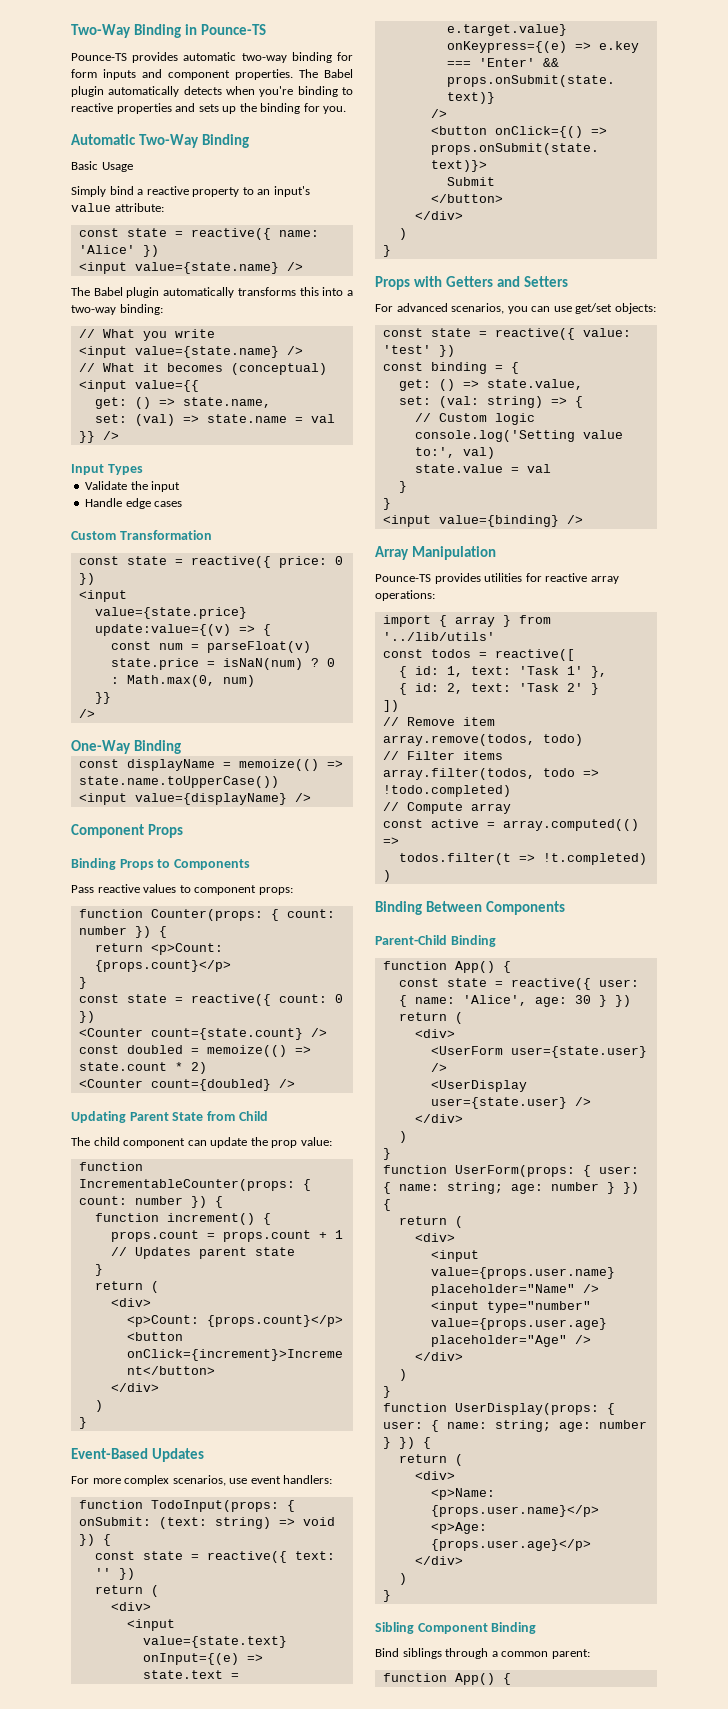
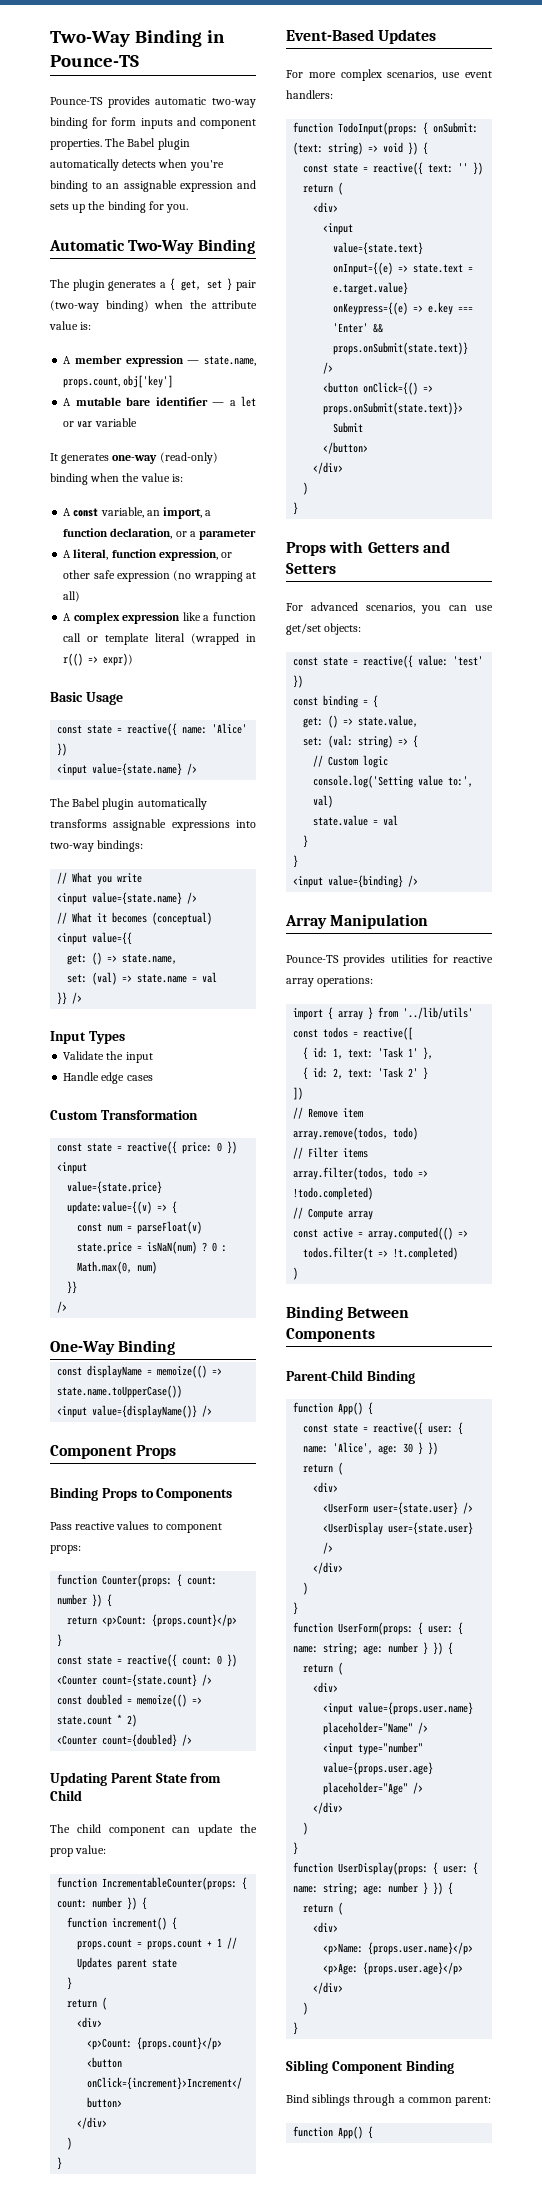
[71,103,172,114] reactive properties -> [106,180,233,192] an assignable expression
[71,161,133,172] [71,186,310,197] [71,203,164,212] Basic Usage // Simply bind a reactive property to an input's value attribute: -> [50,278,256,291] [50,300,257,312] [49,321,92,330] [63,355,256,367] [63,375,174,388] [63,396,256,407] [63,418,137,428] [50,452,218,464] [50,473,183,485] [63,507,212,519] [63,528,257,540] [63,549,233,561] [63,570,256,582] [63,591,81,602] [63,612,256,624] [63,633,256,645] [63,653,134,666] [50,692,123,705] The plugin generates a { get, set } pair (two-way binding) when the attribute value is: // A member expression — state.name, props.count, obj['key'] // A mutable bare identifier — a let or var variable // It generates one-way (read-only) binding when the value is: // A const variable, an import, a function declaration, or a parameter // A literal, function expression, or other safe expression (no wrapping at all) // A complex expression like a function call or template literal (wrapped in r(() => expr)) // Basic Usage
[299,287,354,296] [71,304,163,315] this into a two-way binding: -> [113,819,256,831] [50,840,144,852] assignable expressions into two-way bindings:
[134,793,287,805] value={displayName} -> [92,1405,198,1418] value={displayName()}

